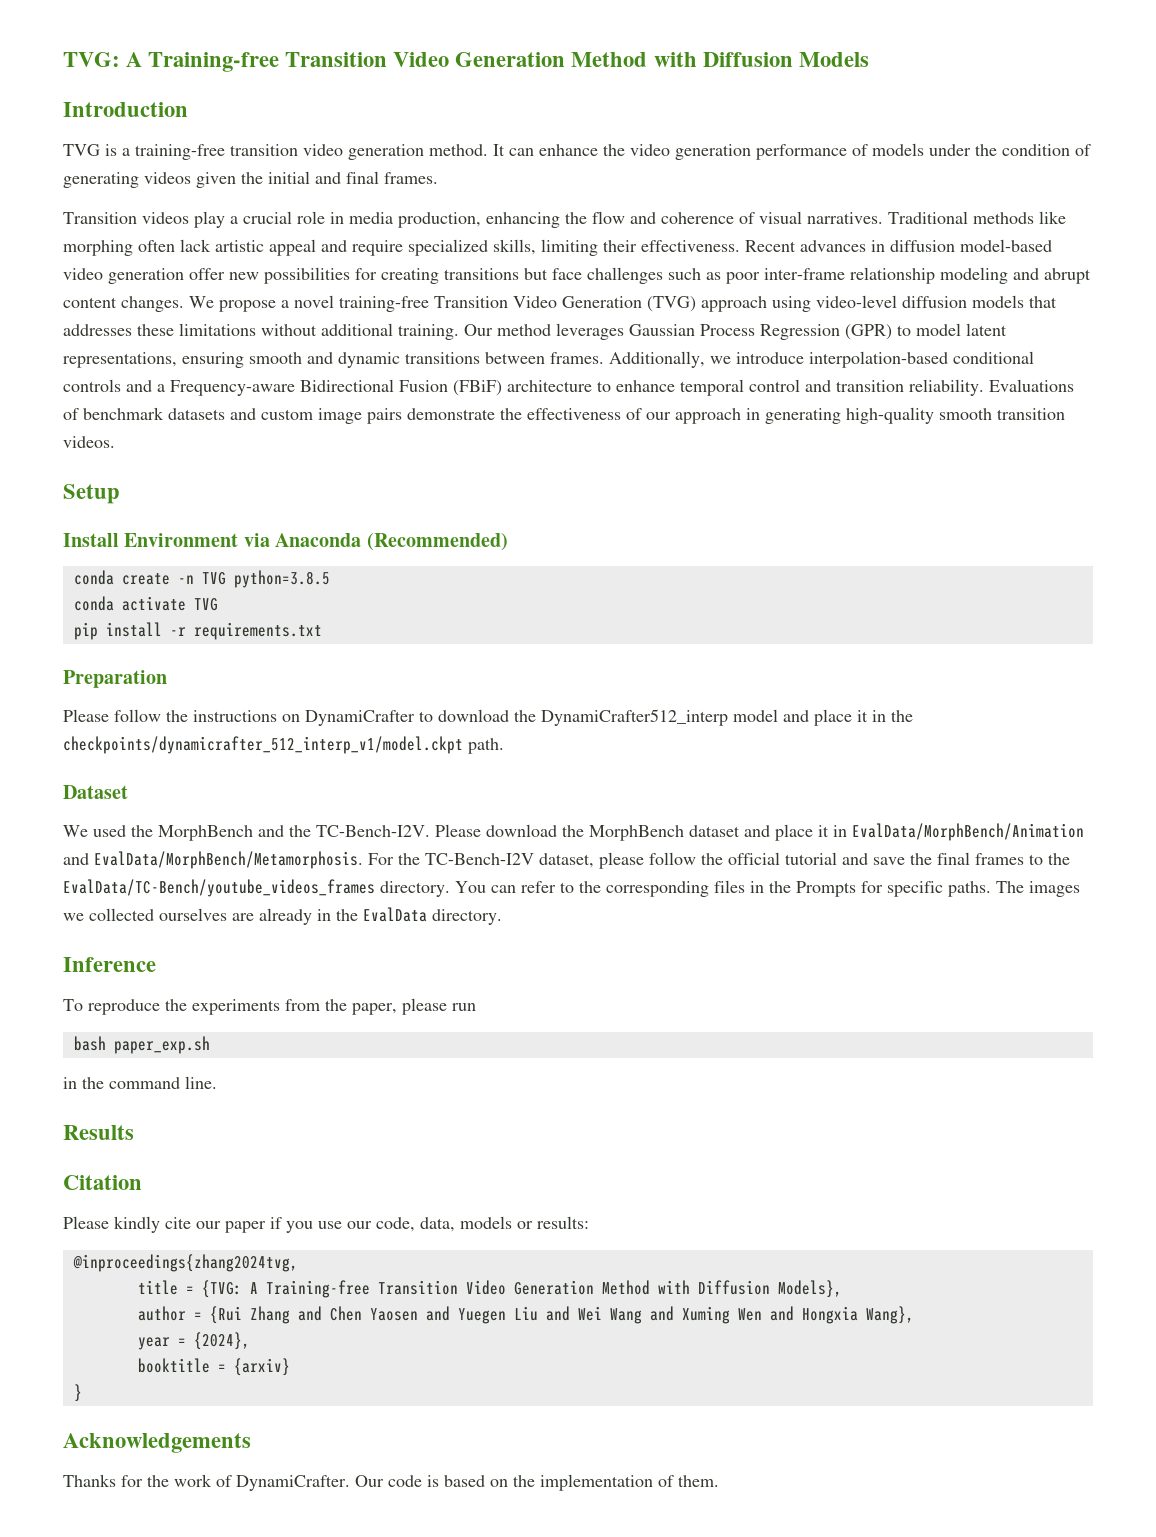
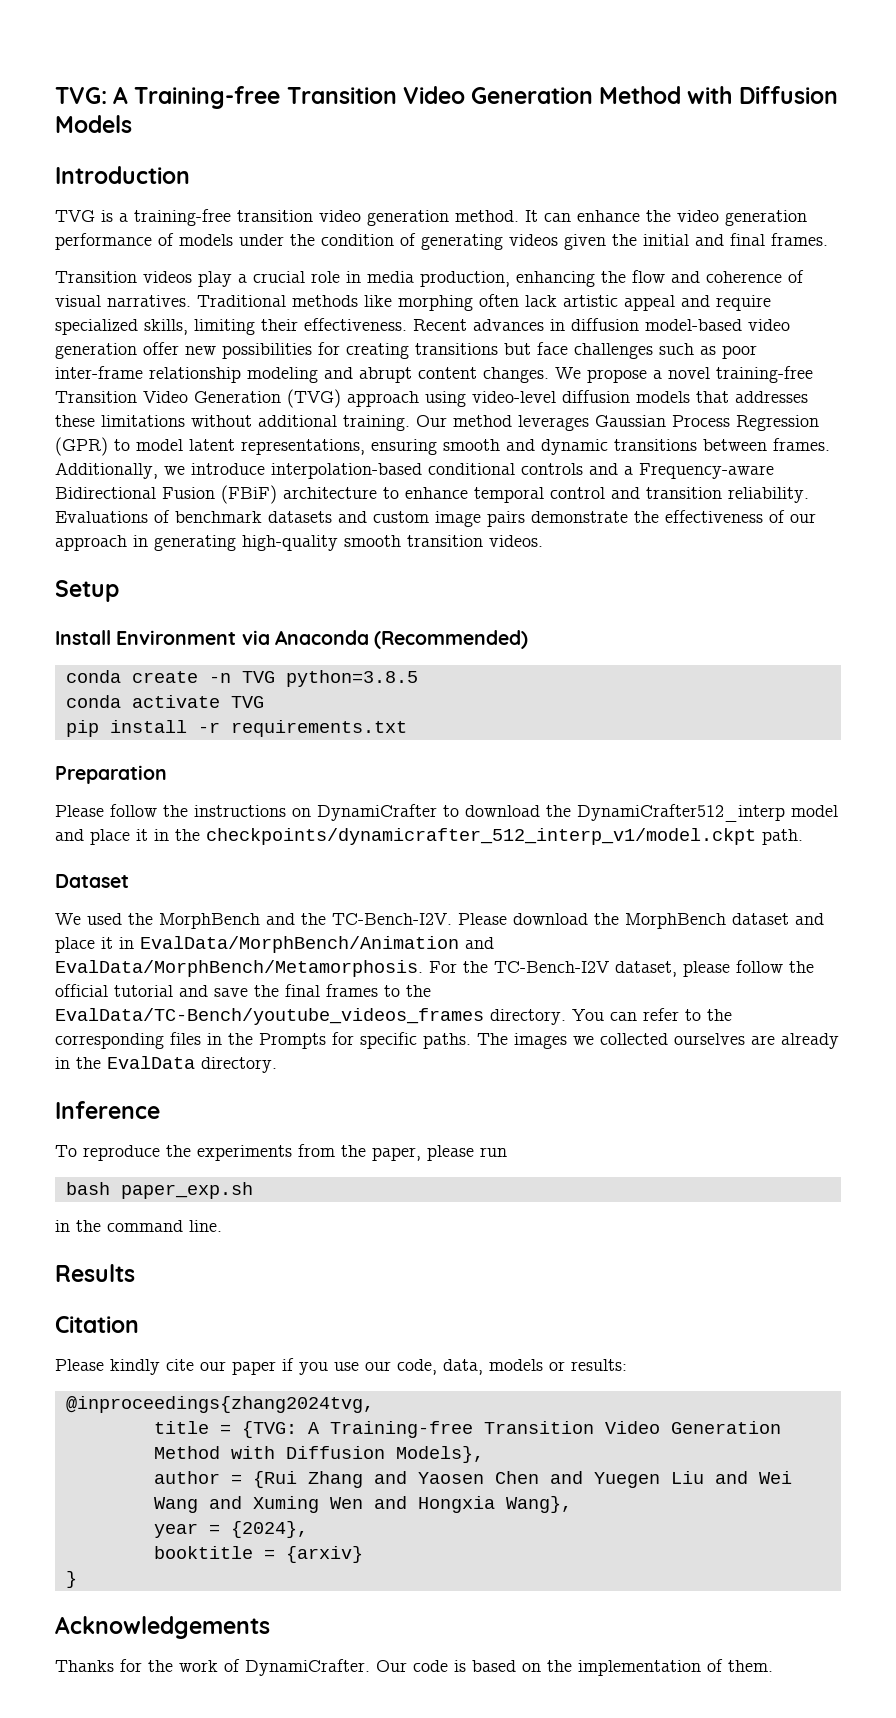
[329,1306,418,1321] Chen Yaosen -> [417,1471,539,1484] Yaosen Chen

